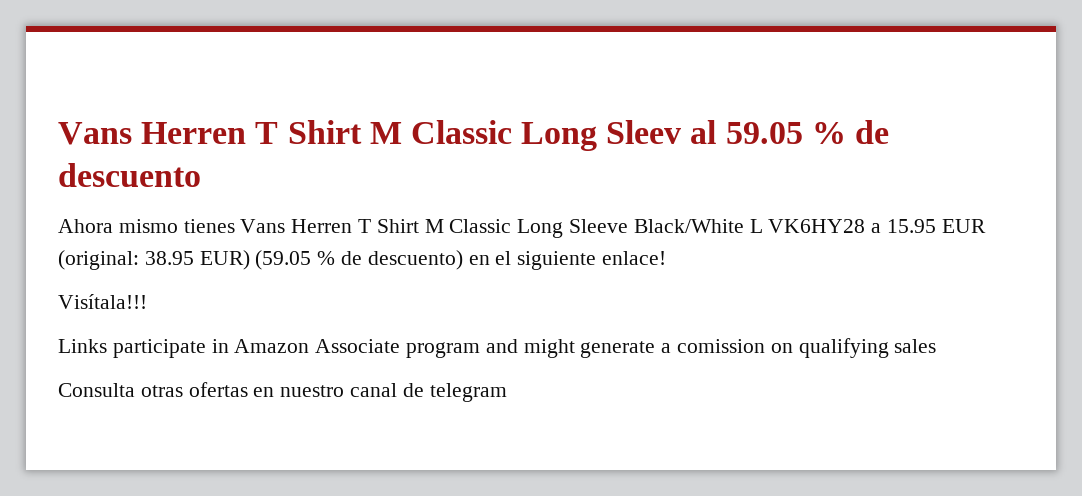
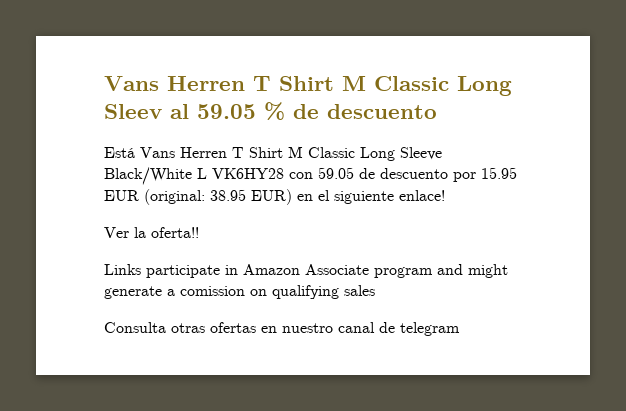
[58,219,235,233] Ahora mismo tienes -> [104,147,135,158] Está
[871,223,882,233] a -> [289,167,476,182] con 59.05 de descuento por
[255,250,463,270] (59.05 % de descuento) -> (292, 197) none
[58,294,147,309] Visítala!!! -> [104,227,199,238] Ver la oferta!!

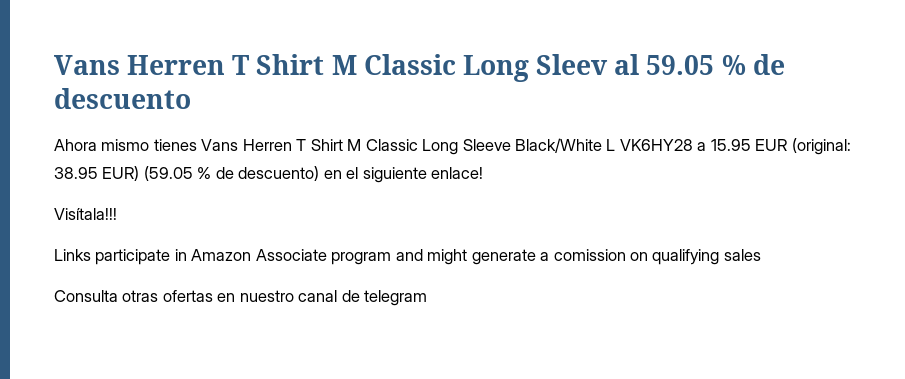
[104,147,135,158] Está -> [54,139,197,151] Ahora mismo tienes
[289,167,476,182] con 59.05 de descuento por -> [697,142,707,151] a
(292, 197) none -> [143,166,320,181] (59.05 % de descuento)
[104,227,199,238] Ver la oferta!! -> [54,208,117,220] Visítala!!!

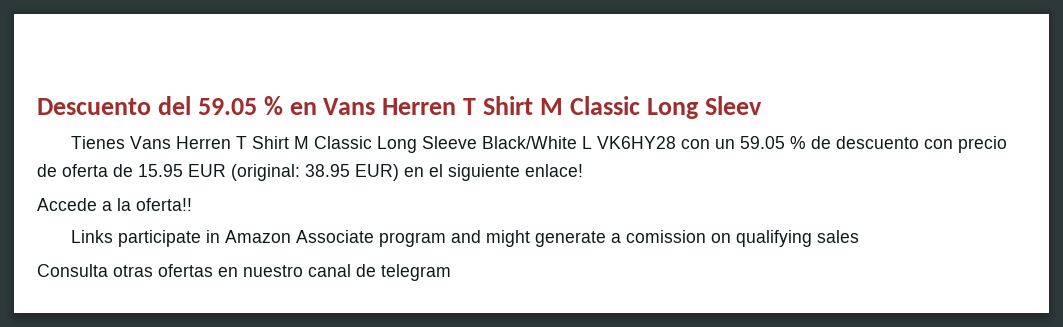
(54, 65) none -> [37,96,317,115] Descuento del 59.05 % en
[614,54,785,75] [54,88,191,109] [54,139,197,151] al 59.05 % de descuento // Ahora mismo tienes -> [71,136,126,149] // Tienes
[697,142,707,151] a -> [681,136,1008,153] [37,164,133,177] con un 59.05 % de descuento con precio de oferta de
[143,166,320,181] (59.05 % de descuento) -> (399, 172) none
[54,208,117,220] Visítala!!! -> [37,198,192,211] Accede a la oferta!!

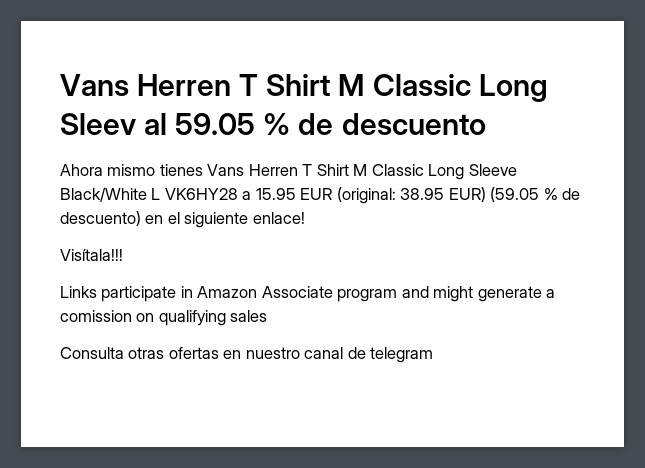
[37,96,317,115] Descuento del 59.05 % en -> (60, 85) none
[71,136,126,149] // Tienes -> [144,113,486,135] [60,164,203,176] al 59.05 % de descuento // Ahora mismo tienes
[681,136,1008,153] [37,164,133,177] con un 59.05 % de descuento con precio de oferta de -> [242,191,252,200] a
(399, 172) none -> [490,187,581,202] [60,211,141,226] (59.05 % de descuento)
[37,198,192,211] Accede a la oferta!! -> [60,249,123,261] Visítala!!!

